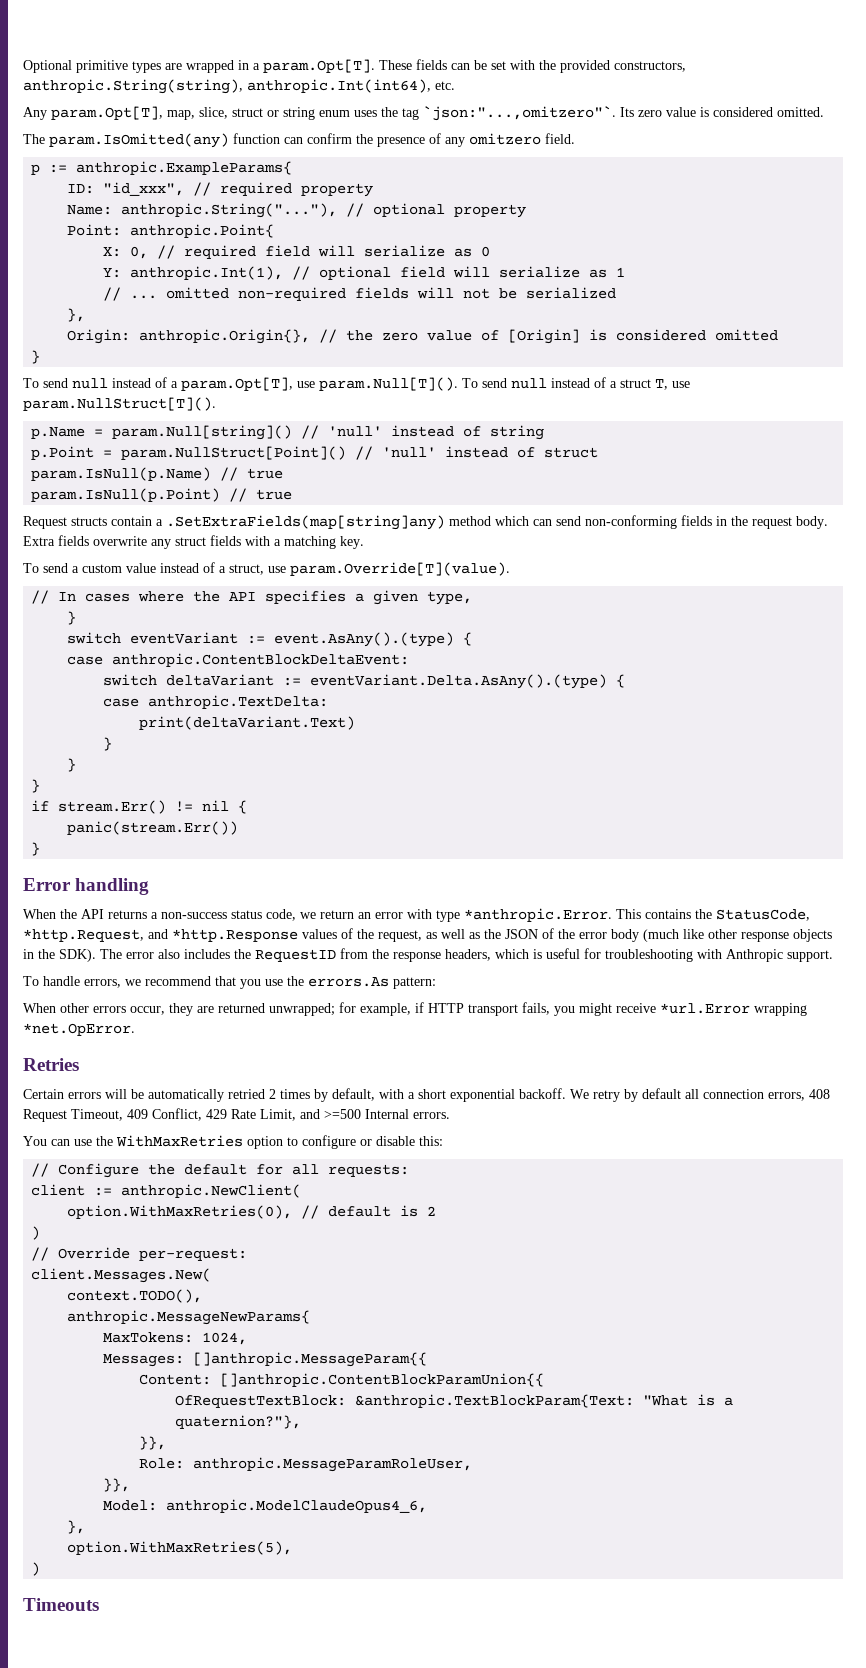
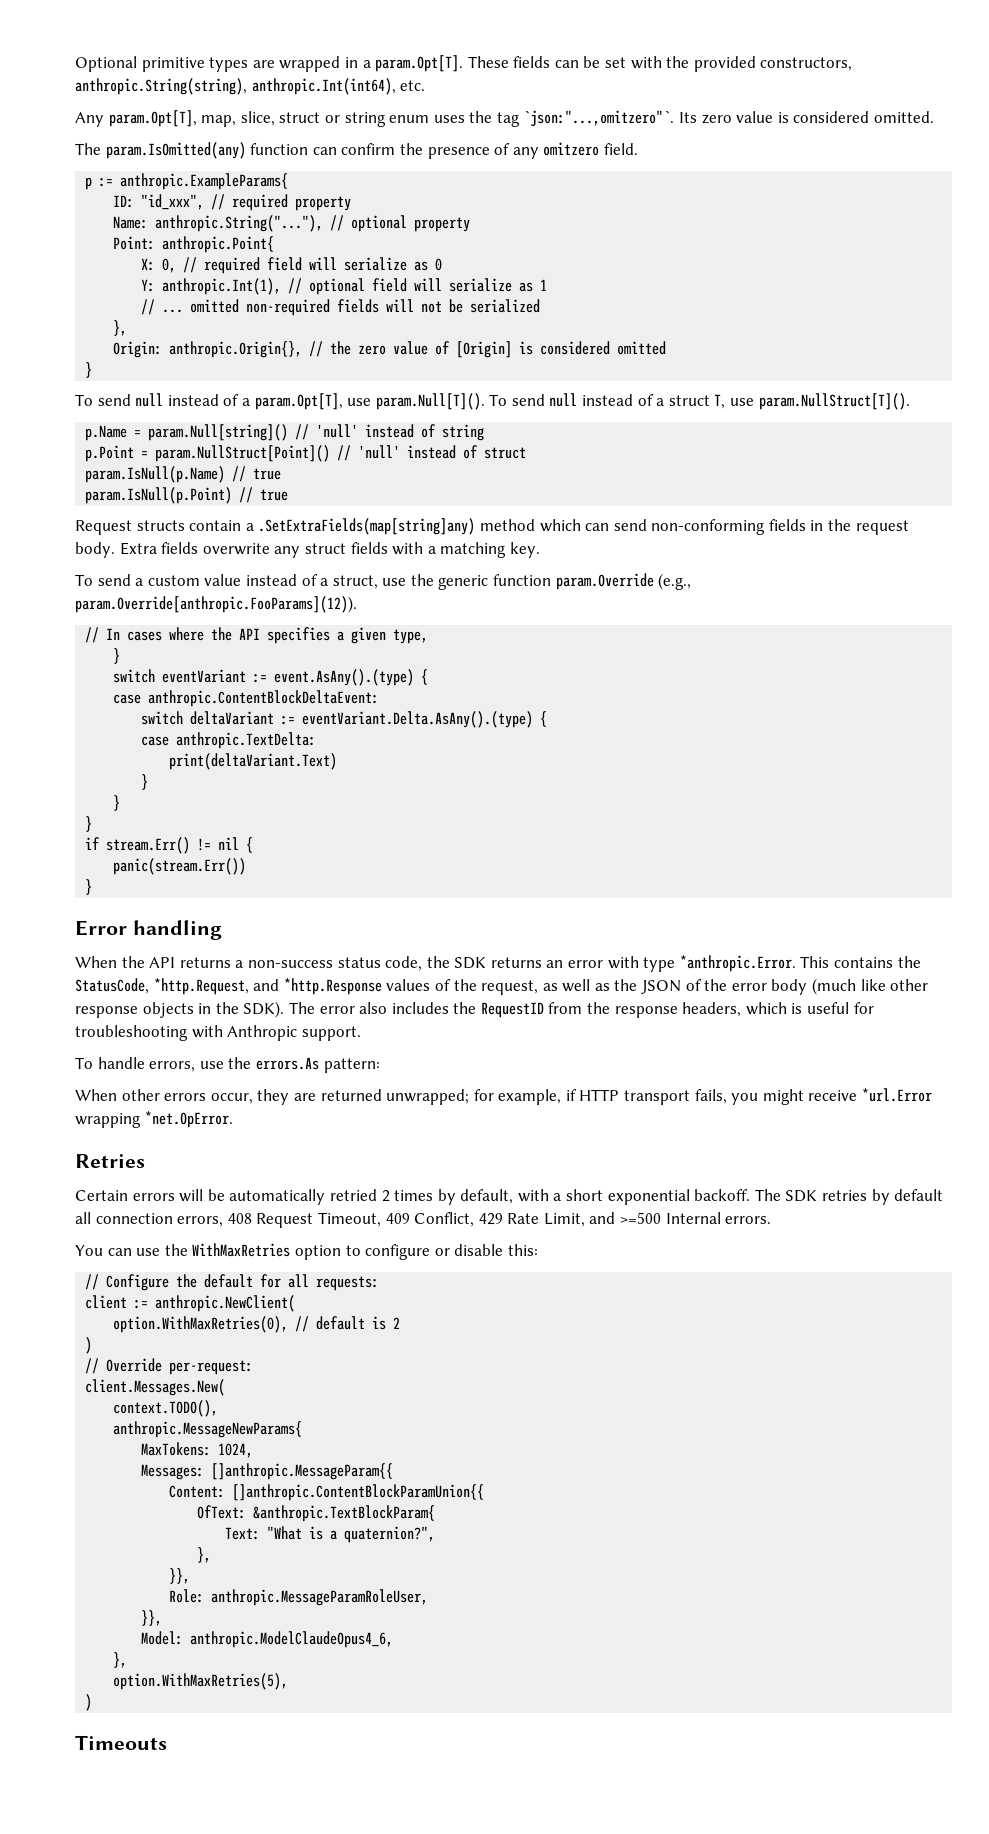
[290,562,510,576] param.Override[T](value). -> [410,573,692,590] [75,596,357,613] the generic function param.Override (e.g., param.Override[anthropic.FooParams](12)).
[300,910,354,919] we return -> [426,956,542,969] the SDK returns
[125,976,261,989] we recommend that you -> (196, 1066) none
[570,1089,620,1102] We retry -> [754,1189,868,1202] The SDK retries
[175,1394,635,1408] OfRequestTextBlock: &anthropic.TextBlockParam{Text: -> [197,1505,436,1522] [225,1527,261,1540] OfText: &anthropic.TextBlockParam{ // Text:
[175,1415,302,1429] quaternion?"}, -> [344,1526,436,1543] [197,1547,212,1563] quaternion?", // },

